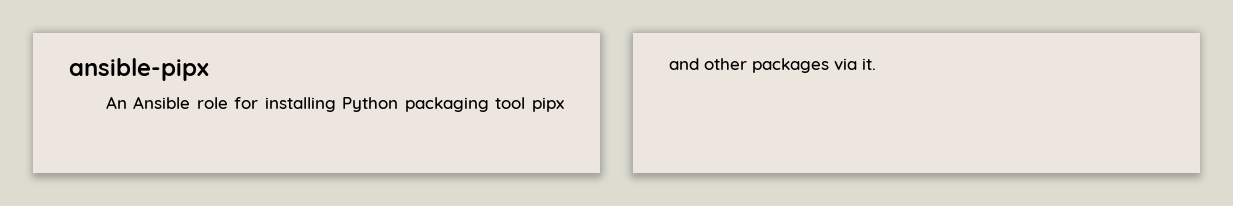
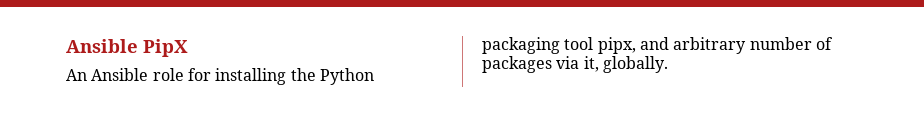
[69,58,209,81] ansible-pipx -> [66,39,188,57] Ansible PipX
(336, 104) none -> [290,68,316,81] the
[531,97,564,112] [669,58,876,73] pipx and other packages via it. -> [597,37,833,54] [482,56,668,73] pipx, and arbitrary number of packages via it, globally.

